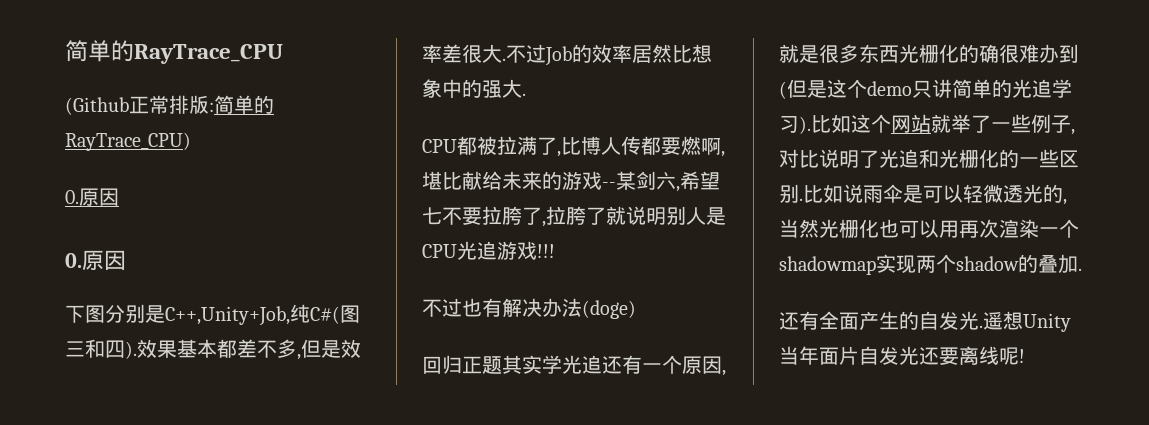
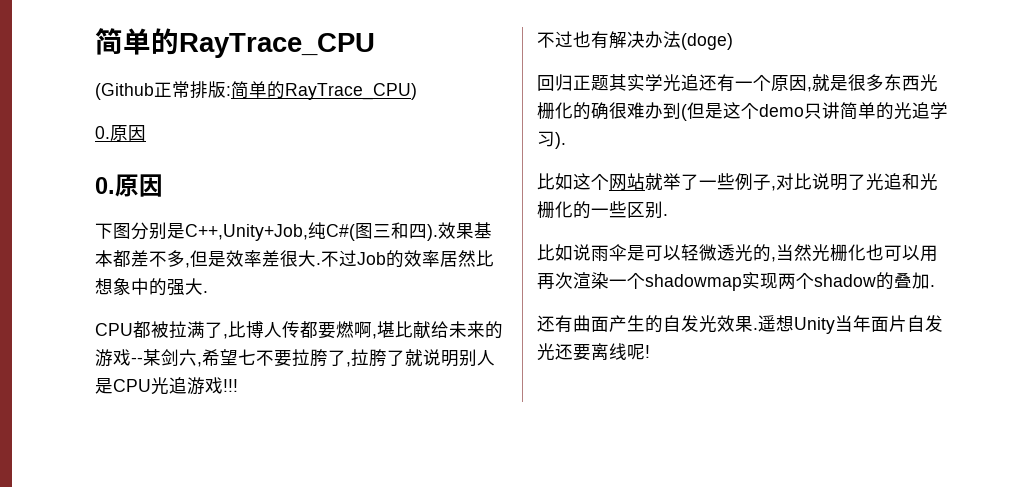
(811, 125) none -> (566, 140) //
(803, 199) none -> (668, 215) //
[819,311,839,330] 全 -> [573,315,591,332] 曲
(979, 320) none -> [717,315,753,332] 效果

